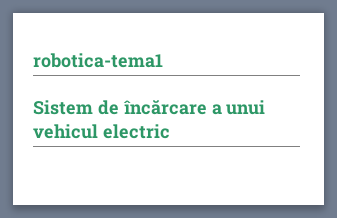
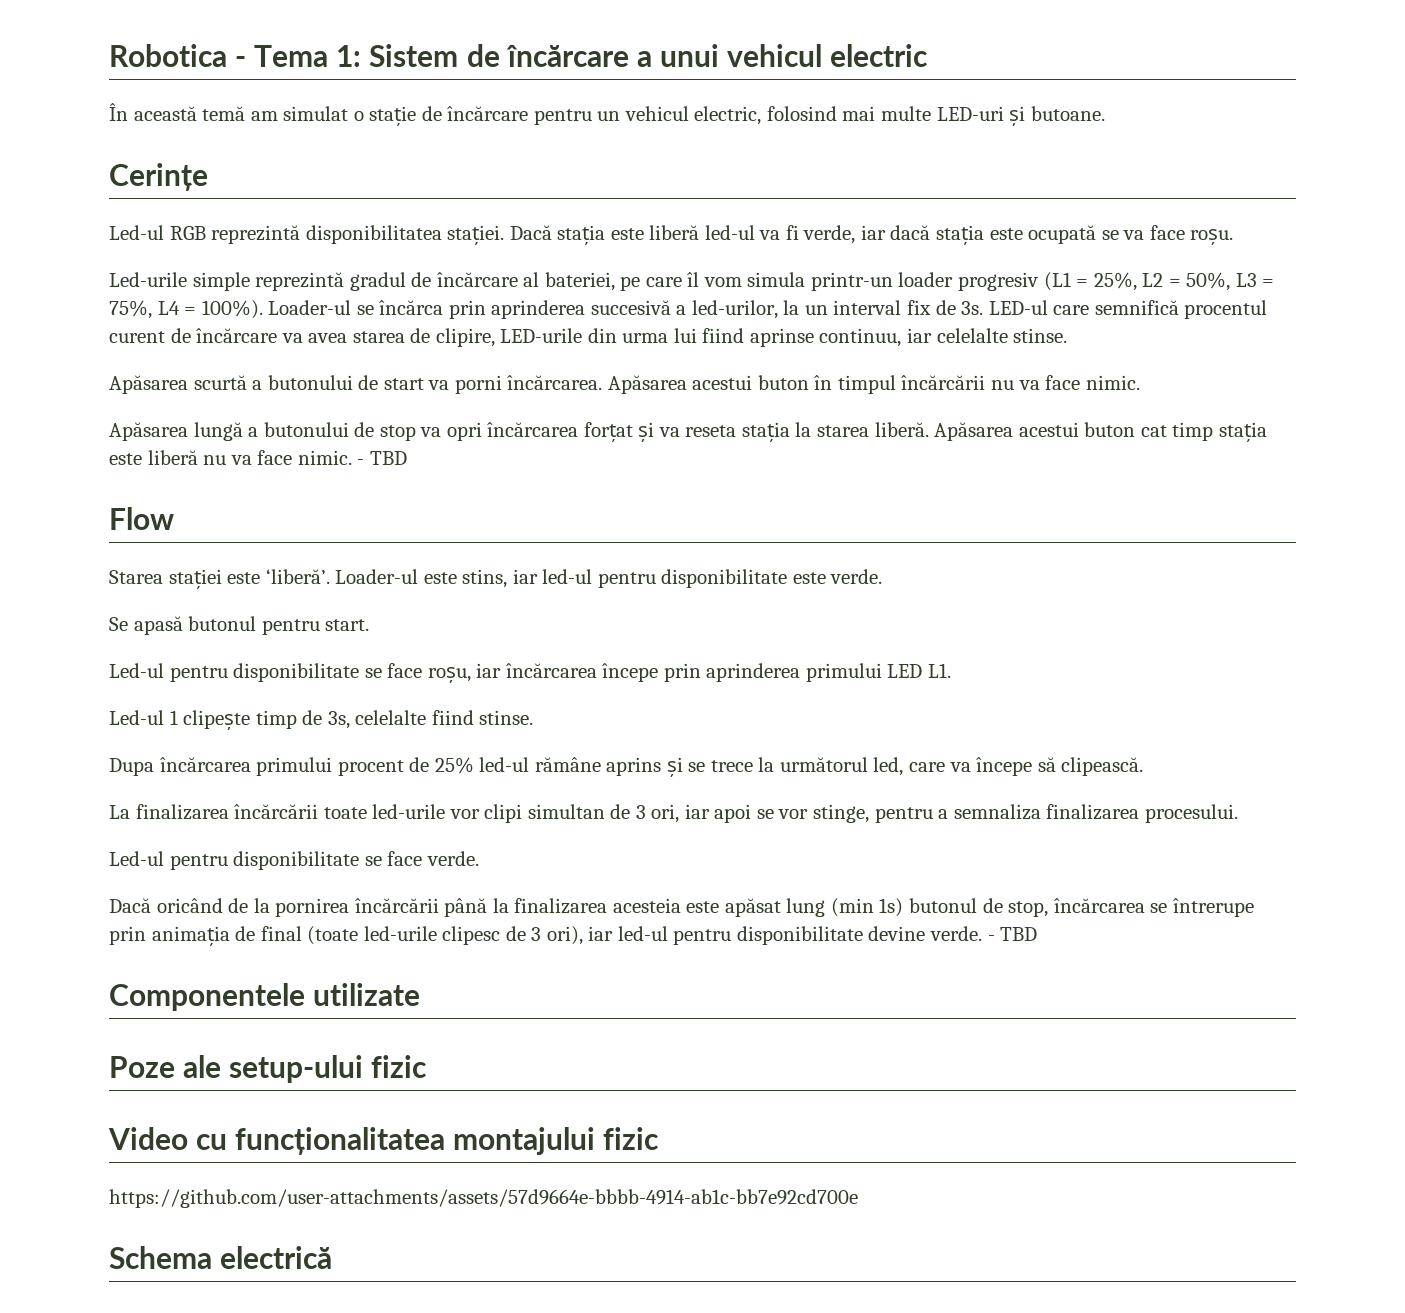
[33,53,163,68] robotica-tema1 // -> [109,44,362,67] Robotica - Tema 1:
(170, 131) none -> [109,103,1105,126] [109,163,208,191] [109,225,1234,245] [109,272,1275,291] [109,300,1268,319] [109,328,1068,347] [109,375,1140,394] [109,422,1267,442] [109,450,407,465] [109,507,174,530] [109,569,883,589] [109,616,370,635] [109,663,951,683] [109,710,534,730] [109,757,1144,777] [109,804,1238,823] [109,851,479,870] [109,898,1254,917] [109,926,1038,946] [109,983,421,1011] [109,1055,427,1083] [108,1127,659,1155] [109,1189,858,1208] [109,1246,333,1269] // În această temă am simulat o stație de încărcare pentru un vehicul electric, folosind mai multe LED-uri și butoane. // Cerințe // Led-ul RGB reprezintă disponibilitatea stației. Dacă stația este liberă led-ul va fi verde, iar dacă stația este ocupată se va face roșu. // Led-urile simple reprezintă gradul de încărcare al bateriei, pe care îl vom simula printr-un loader progresiv (L1 = 25%, L2 = 50%, L3 = 75%, L4 = 100%). Loader-ul se încărca prin aprinderea succesivă a led-urilor, la un interval fix de 3s. LED-ul care semnifică procentul curent de încărcare va avea starea de clipire, LED-urile din urma lui fiind aprinse continuu, iar celelalte stinse. // Apăsarea scurtă a butonului de start va porni încărcarea. Apăsarea acestui buton în timpul încărcării nu va face nimic. // Apăsarea lungă a butonului de stop va opri încărcarea forțat și va reseta stația la starea liberă. Apăsarea acestui buton cat timp stația este liberă nu va face nimic. - TBD // Flow // Starea stației este ‘liberă’. Loader-ul este stins, iar led-ul pentru disponibilitate este verde. // Se apasă butonul pentru start. // Led-ul pentru disponibilitate se face roșu, iar încărcarea începe prin aprinderea primului LED L1. // Led-ul 1 clipește timp de 3s, celelalte fiind stinse. // Dupa încărcarea primului procent de 25% led-ul rămâne aprins și se trece la următorul led, care va începe să clipească. // La finalizarea încărcării toate led-urile vor clipi simultan de 3 ori, iar apoi se vor stinge, pentru a semnaliza finalizarea procesului. // Led-ul pentru disponibilitate se face verde. // Dacă oricând de la pornirea încărcării până la finalizarea acesteia este apăsat lung (min 1s) butonul de stop, încărcarea se întrerupe prin animația de final (toate led-urile clipesc de 3 ori), iar led-ul pentru disponibilitate devine verde. - TBD // Componentele utilizate // Poze ale setup-ului fizic // Video cu funcționalitatea montajului fizic // https://github.com/user-attachments/assets/57d9664e-bbbb-4914-ab1c-bb7e92cd700e // Schema electrică

